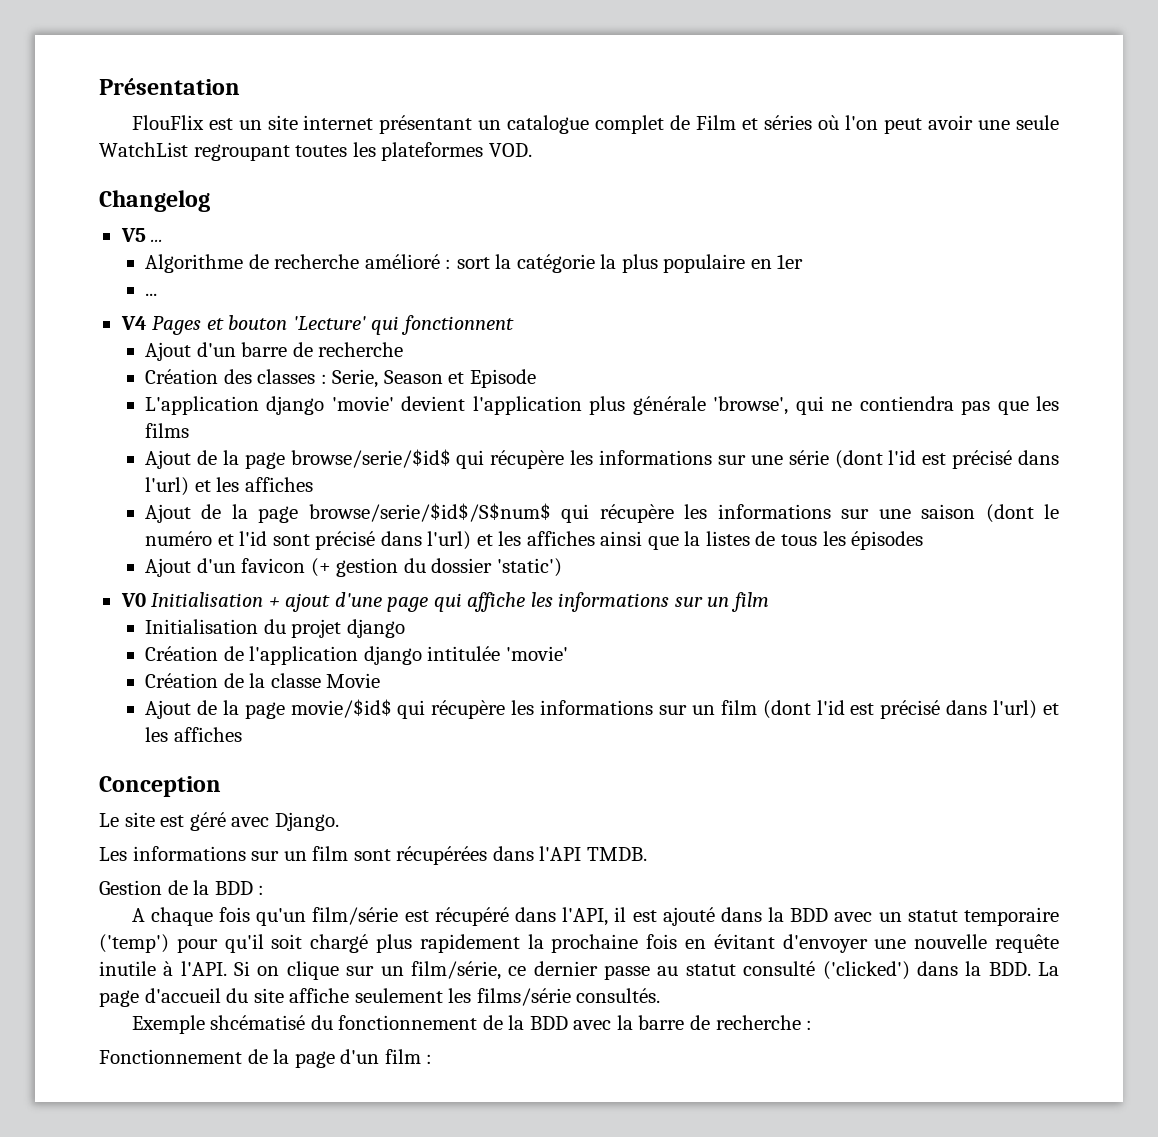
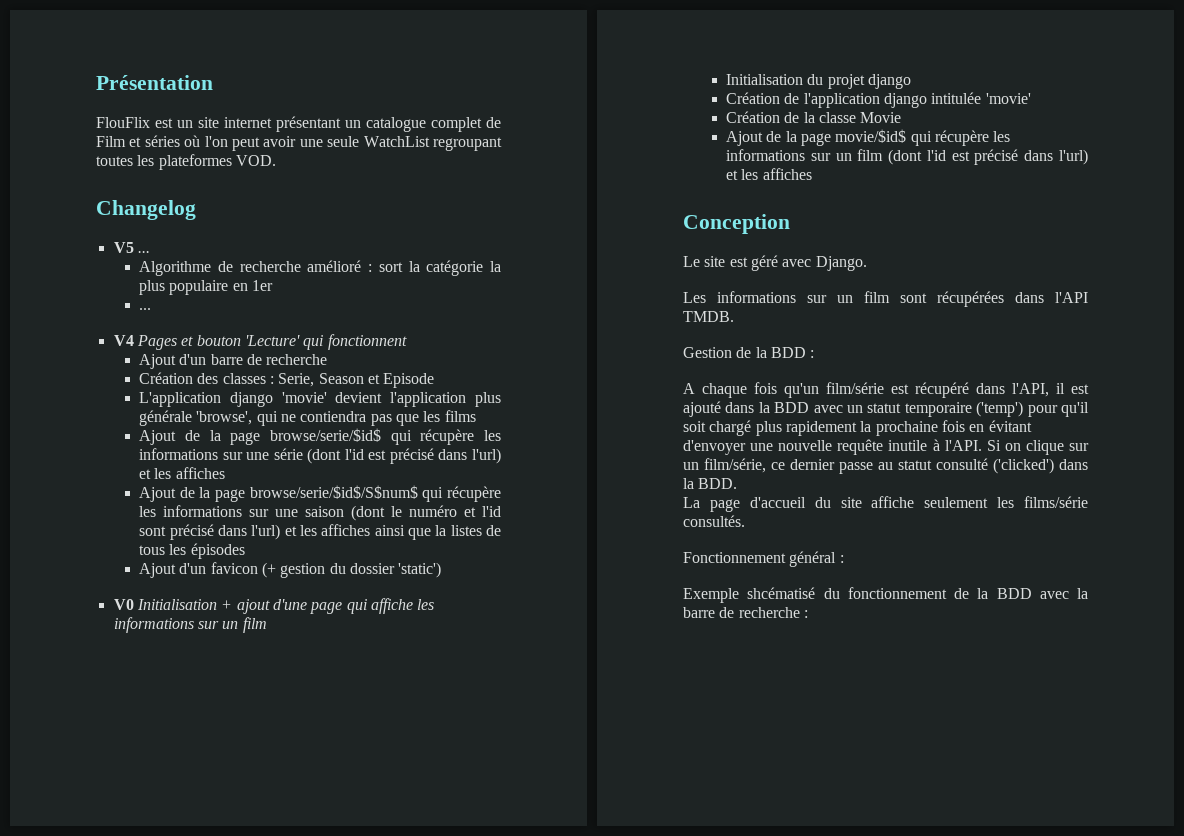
(1031, 969) none -> (738, 483) //
(661, 995) none -> [683,551,844,567] // Fonctionnement général :
[99,1049,433,1068] // Fonctionnement de la page d'un film : -> (808, 614) none

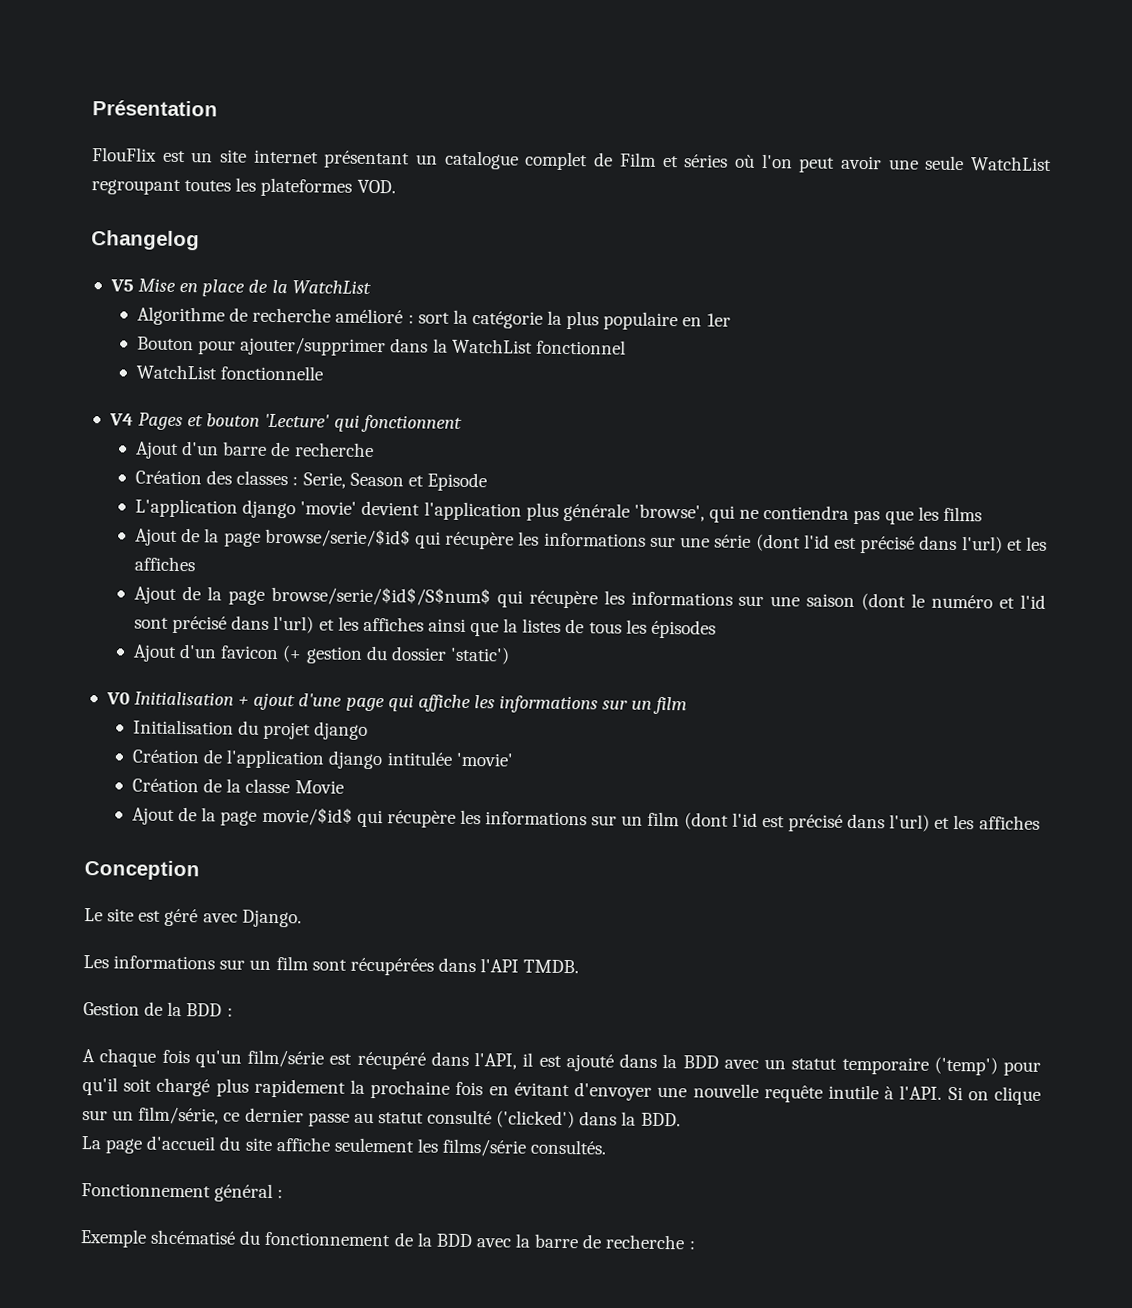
[137,251,150,253] ... -> [138,278,371,297] Mise en place de la WatchList
[139,308,152,310] ... -> [137,336,626,357] [136,364,324,381] Bouton pour ajouter/supprimer dans la WatchList fonctionnel // WatchList fonctionnelle

